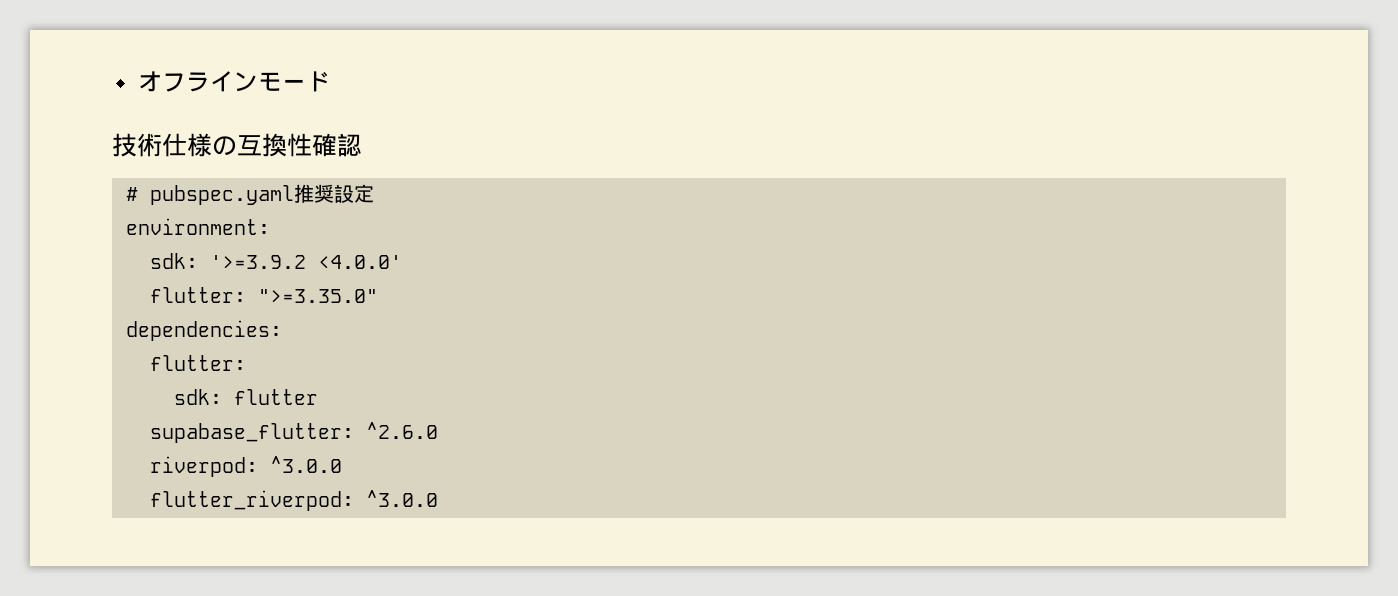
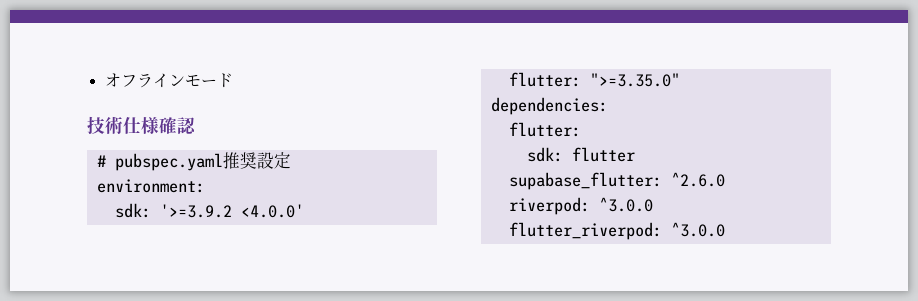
[212,133,312,157] の互換性 -> (159, 125) none

